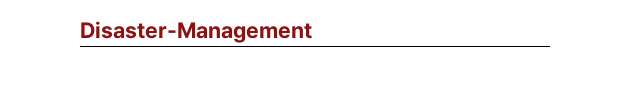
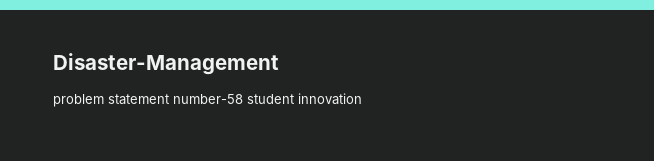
(312, 32) none -> [53,93,362,107] // problem statement number-58 student innovation

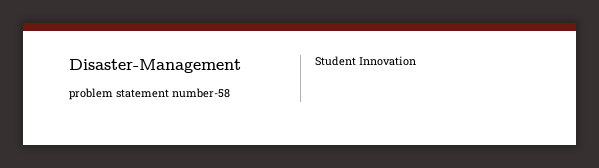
[247,93,362,105] student innovation -> [315,56,416,66] // Student Innovation

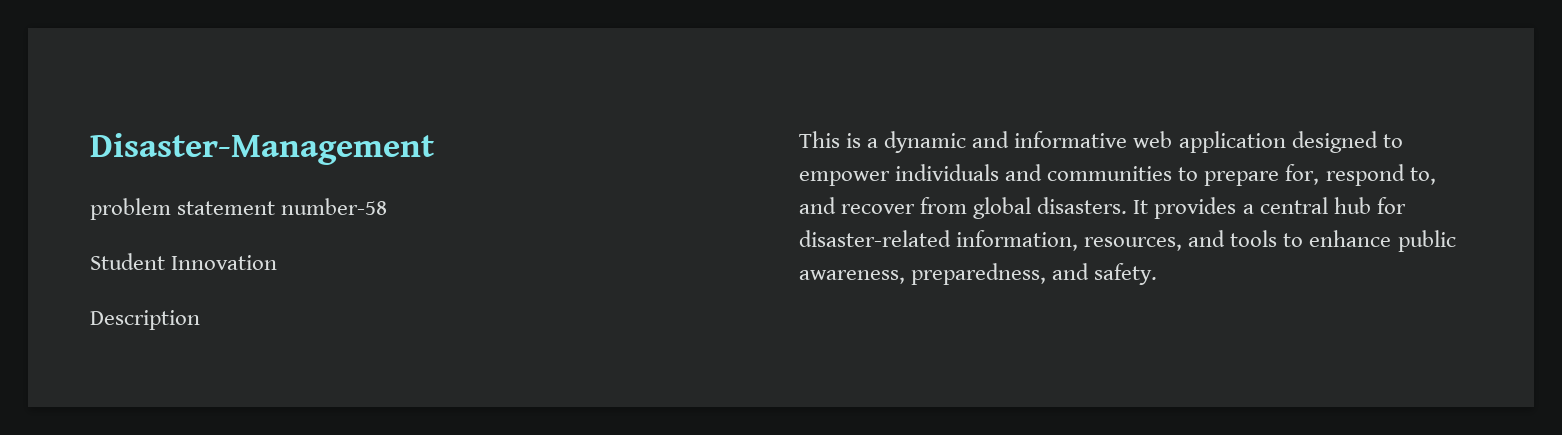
(416, 61) none -> [90,310,200,330] [799,131,1403,153] [799,164,1436,186] [799,197,1406,219] [799,230,1456,252] [799,263,1158,285] // Description // This is a dynamic and informative web application designed to empower individuals and communities to prepare for, respond to, and recover from global disasters. It provides a central hub for disaster-related information, resources, and tools to enhance public awareness, preparedness, and safety.

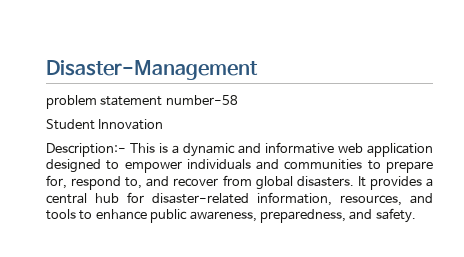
[90,310,200,330] Description // -> [46,143,126,157] Description:-

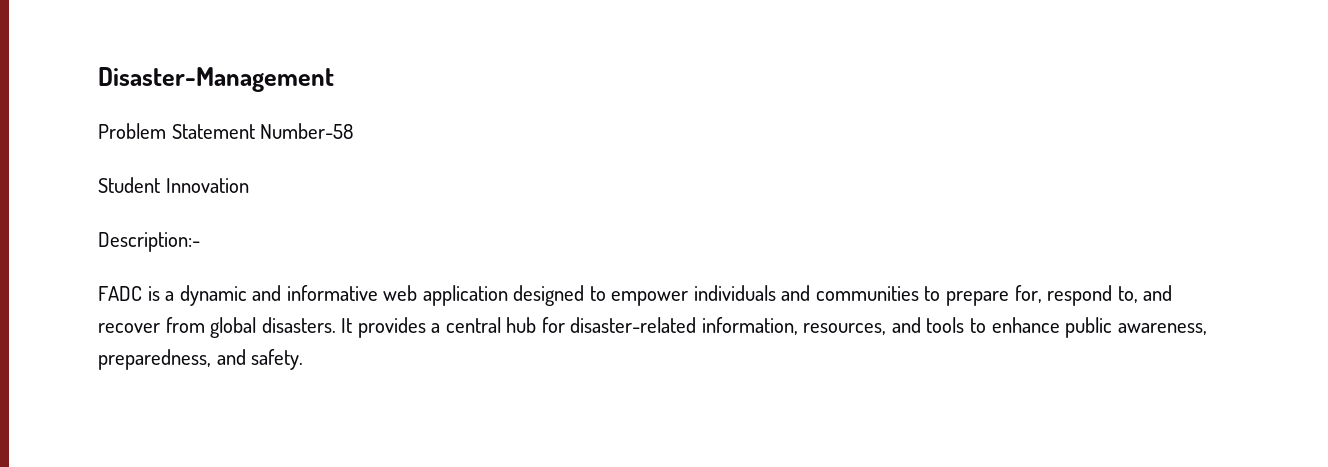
[46,95,238,109] problem statement number-58 -> [98,123,354,139] Problem Statement Number-58
[130,143,155,153] This -> [98,286,142,301] // FADC

